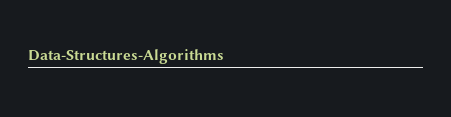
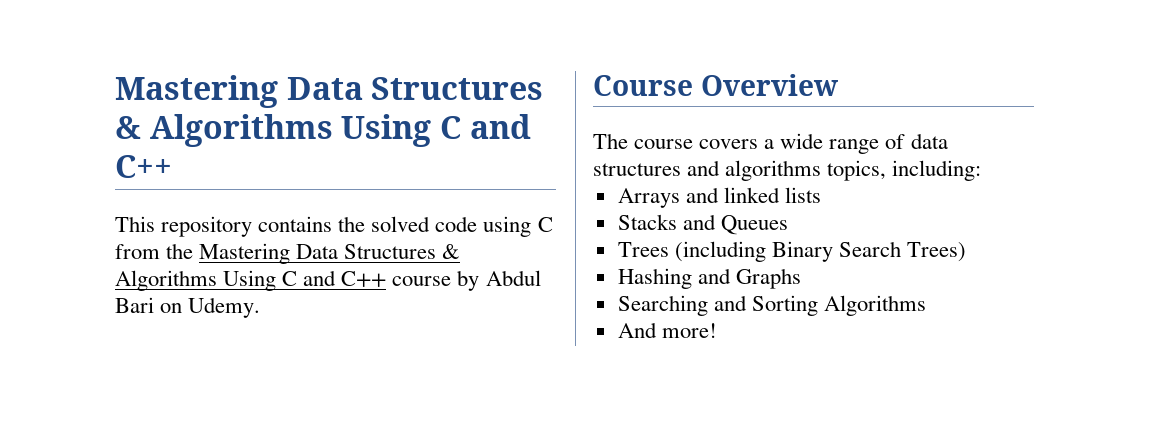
[28,49,224,64] Data-Structures-Algorithms -> [115,75,544,108] [115,114,531,147] [115,155,172,178] [115,216,553,237] [115,243,461,264] [115,270,541,291] [115,297,261,318] [593,74,838,96] [593,133,948,154] [593,160,982,181] [617,187,821,208] [617,214,788,235] [617,241,967,262] [617,268,801,289] [617,295,926,316] [617,322,717,338] Mastering Data Structures & Algorithms Using C and C++ // This repository contains the solved code using C from the Mastering Data Structures & Algorithms Using C and C++ course by Abdul Bari on Udemy. // Course Overview // The course covers a wide range of data structures and algorithms topics, including: // Arrays and linked lists // Stacks and Queues // Trees (including Binary Search Trees) // Hashing and Graphs // Searching and Sorting Algorithms // And more!

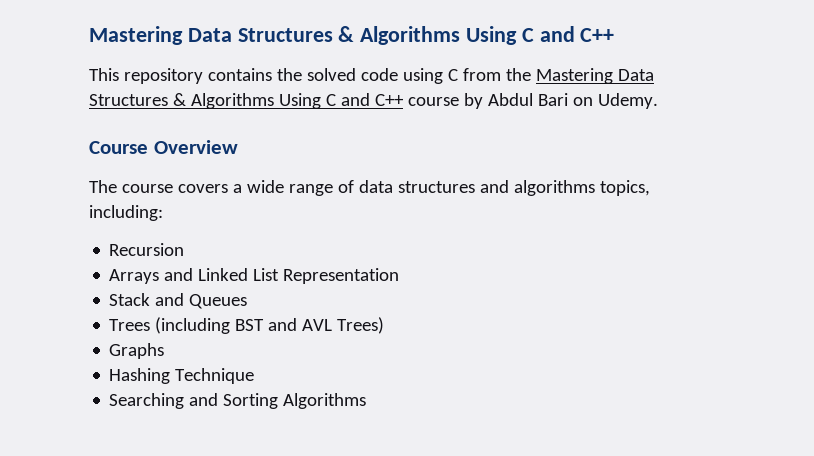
(982, 170) none -> [109,243,185,256] // Recursion
[723,187,821,203] [617,214,677,230] linked lists // Stacks -> [198,268,400,284] [109,293,151,306] Linked List Representation // Stack
[771,241,901,262] Binary Search -> [235,318,333,331] BST and AVL
(967, 252) none -> [109,343,165,359] // Graphs
[697,268,801,289] and Graphs -> [175,368,255,384] Technique
[617,322,717,338] // And more! -> (367, 401) none

